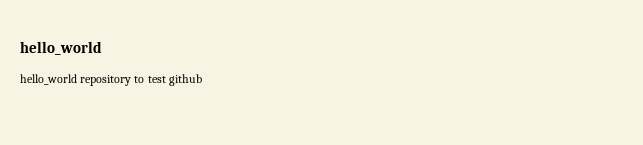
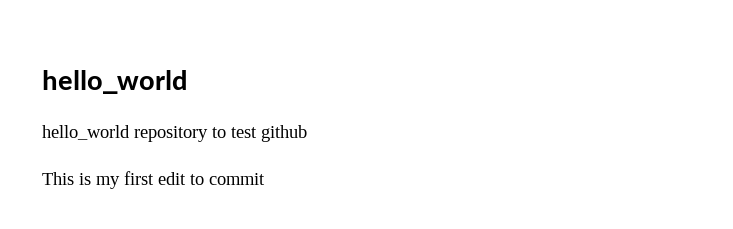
(202, 80) none -> [42,171,265,189] // This is my first edit to commit

